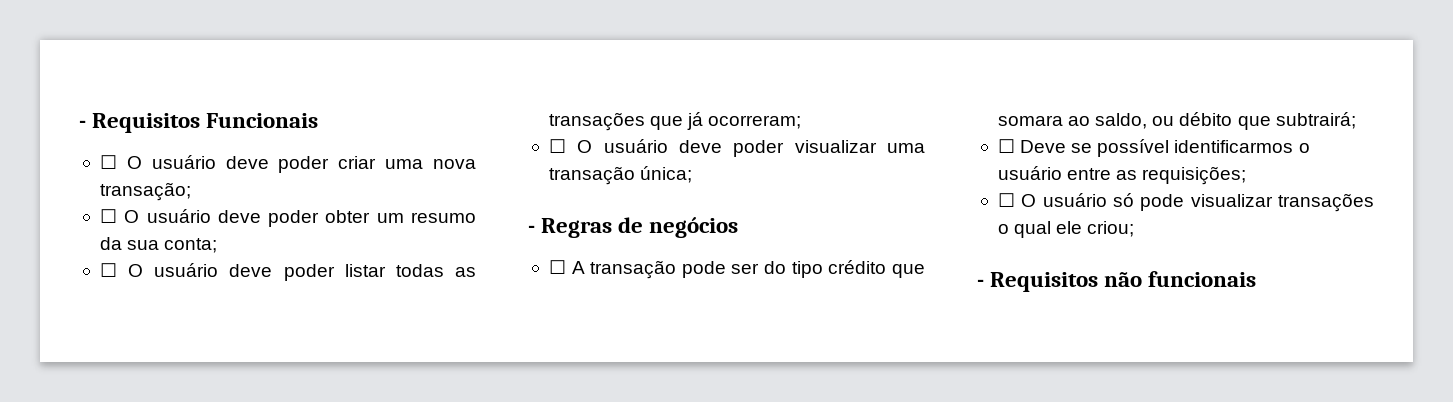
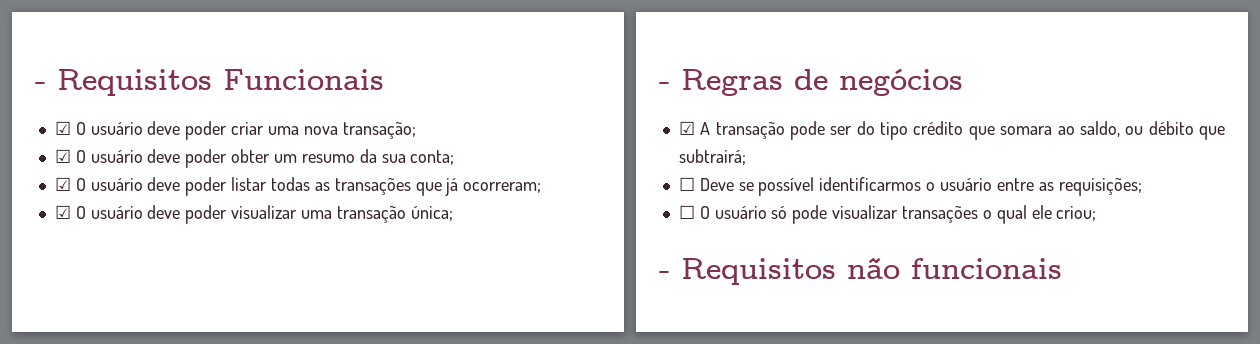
[99,155,117,169] ☐ -> [54,121,71,135] ☑
[99,209,117,223] ☐ -> [54,149,71,163] ☑
[99,263,117,277] ☐ -> [54,177,71,191] ☑
[548,139,566,153] ☐ -> [54,205,71,219] ☑
[548,260,566,274] ☐ -> [678,121,695,135] ☑

